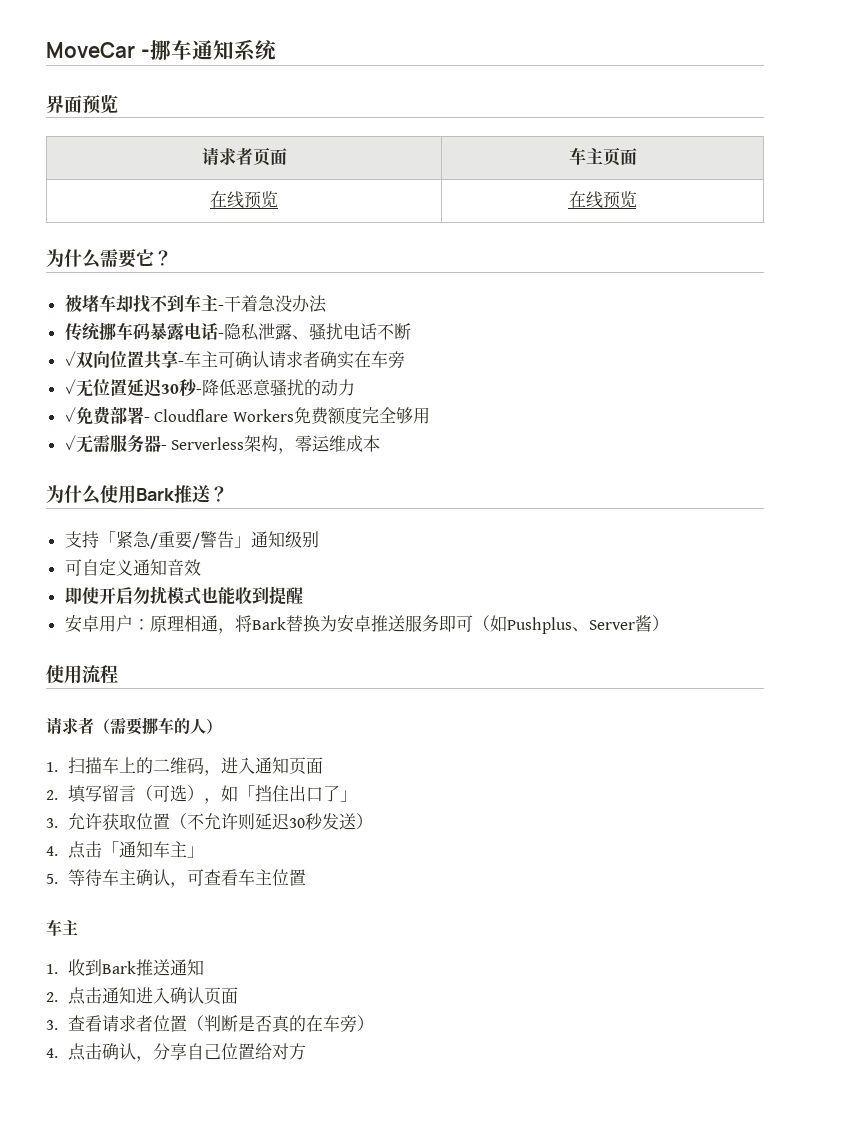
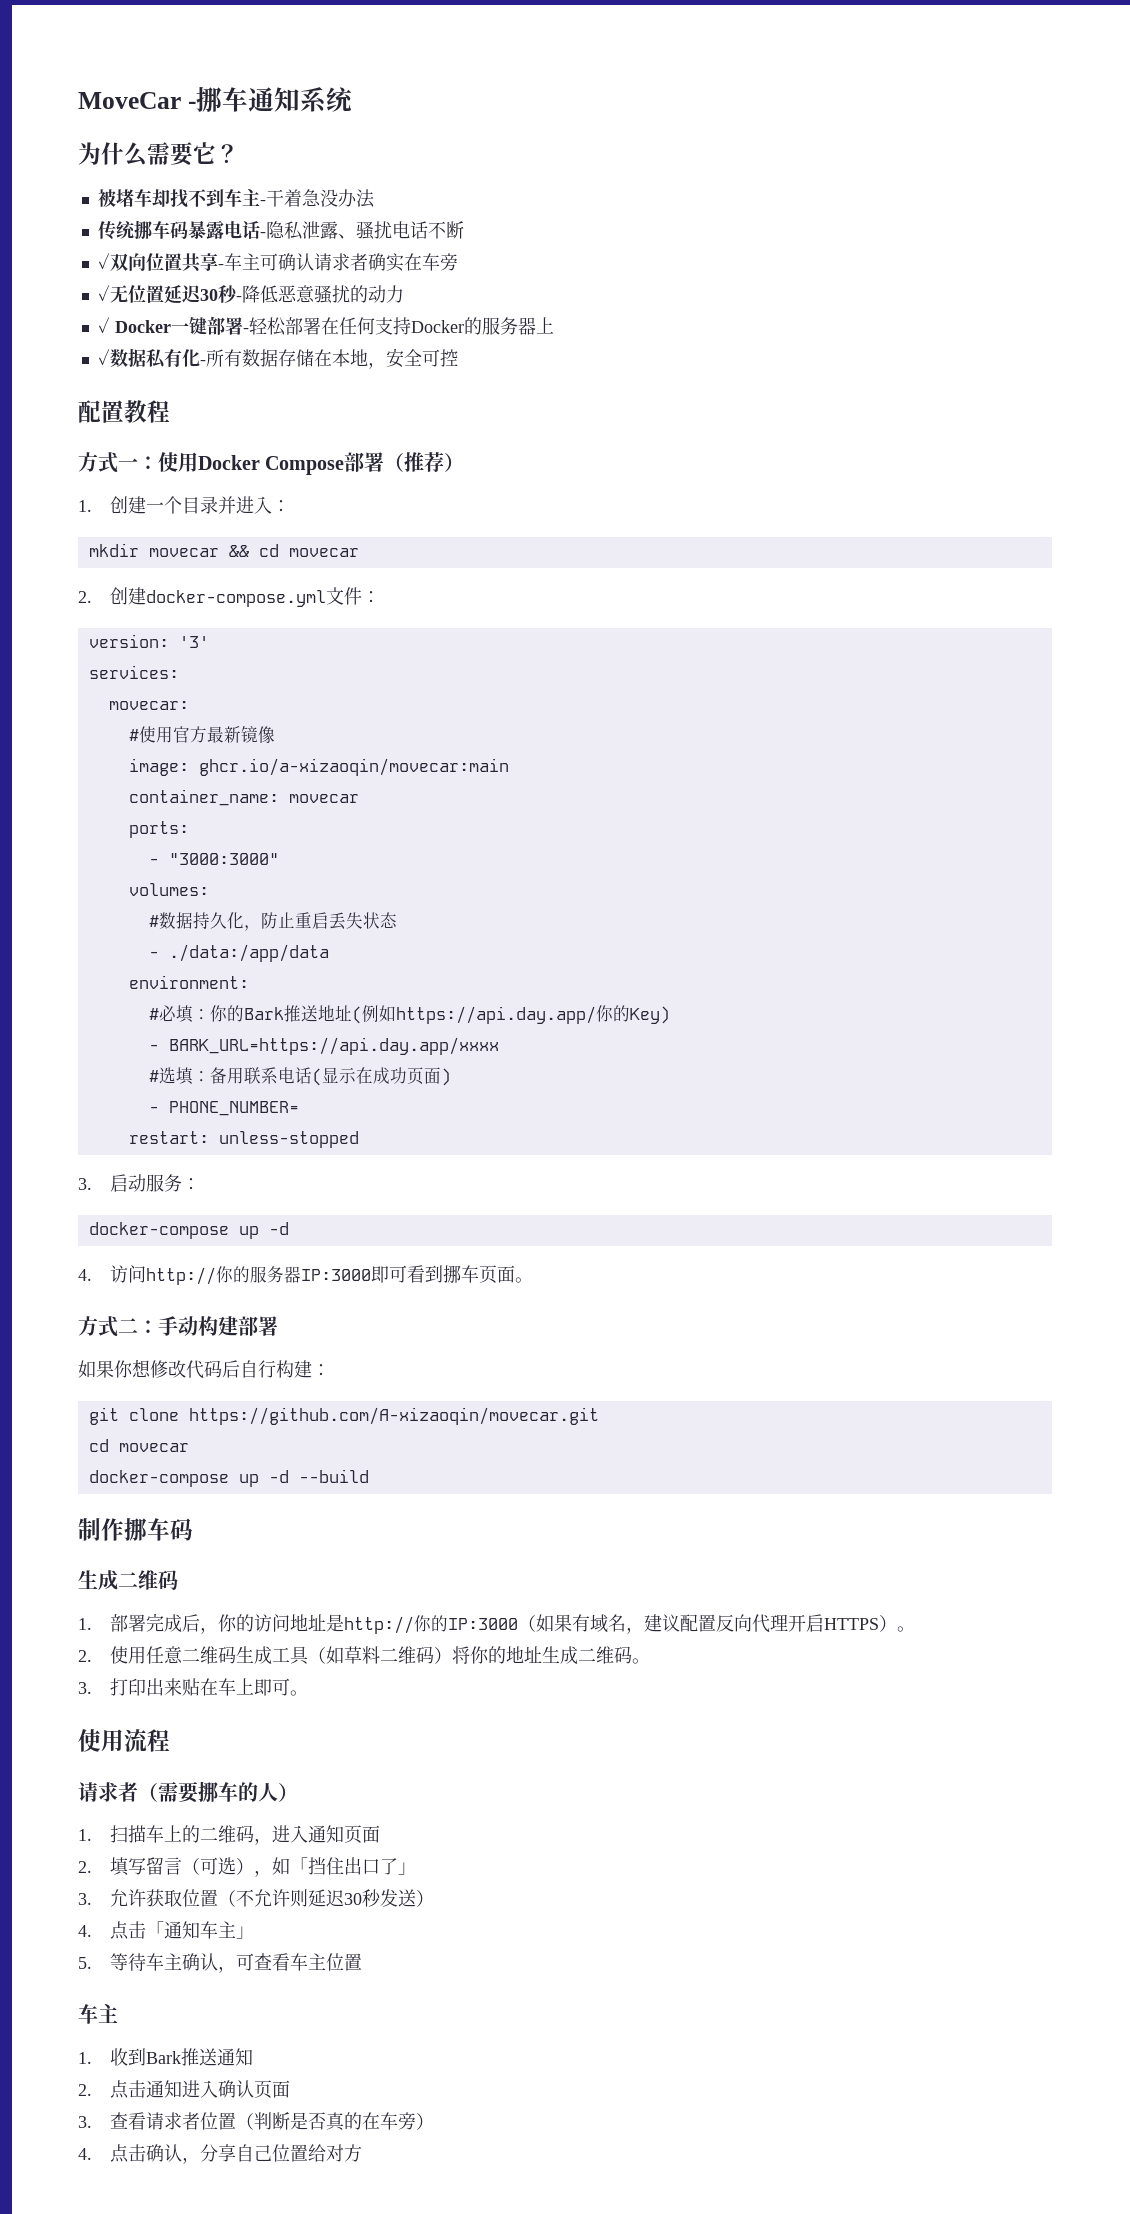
[46,94,118,114] [201,147,287,166] [568,147,637,166] [210,191,278,209] [568,191,637,209] // 界面预览 // 请求者页面 | 车主页面 // 在线预览 | 在线预览 -> (353, 99) none
[75,406,430,425] [64,434,381,454] [46,485,228,504] [64,531,319,549] [64,559,201,576] [64,586,303,605] [64,615,669,634] 免费部署- Cloudflare Workers免费额度完全够用 // ✓无需服务器- Serverless架构，零运维成本 // 为什么使用Bark推送？ // 支持「紧急/重要/警告」通知级别 // 可自定义通知音效 // 即使开启勿扰模式也能收到提醒 // 安卓用户：原理相通，将Bark替换为安卓推送服务即可（如Pushplus、Server酱） -> [114,316,554,336] [97,348,458,369] [78,400,170,423] [78,452,465,475] [78,496,290,514] [88,543,359,557] [78,587,380,607] [88,634,209,648] [88,665,179,679] [108,701,189,710] [128,725,275,744] [128,758,509,776] [128,789,359,806] [128,821,189,838] [148,853,279,865] [128,883,209,896] [148,912,397,931] [148,944,329,962] [128,975,249,989] [148,1005,670,1024] [148,1037,499,1055] [148,1067,451,1086] [148,1101,299,1116] [128,1131,359,1148] [78,1174,200,1192] [88,1222,289,1239] [78,1265,533,1285] [78,1316,278,1337] [78,1359,330,1379] [88,1407,599,1425] [88,1439,189,1452] [88,1469,369,1487] [78,1518,193,1541] [78,1570,178,1590] [78,1613,915,1634] [78,1646,650,1665] [78,1678,308,1696] Docker一键部署-轻松部署在任何支持Docker的服务器上 // ✓数据私有化-所有数据存储在本地，安全可控 // 配置教程 // 方式一：使用Docker Compose部署（推荐） // 1.创建一个目录并进入： // mkdir movecar && cd movecar // 2.创建docker-compose.yml文件： // version: '3' // services: // movecar: // #使用官方最新镜像 // image: ghcr.io/a-xizaoqin/movecar:main // container_name: movecar // ports: // - "3000:3000" // volumes: // #数据持久化，防止重启丢失状态 // - ./data:/app/data // environment: // #必填：你的Bark推送地址(例如https://api.day.app/你的Key) // - BARK_URL=https://api.day.app/xxxx // #选填：备用联系电话(显示在成功页面) // - PHONE_NUMBER= // restart: unless-stopped // 3.启动服务： // docker-compose up -d // 4.访问http://你的服务器IP:3000即可看到挪车页面。 // 方式二：手动构建部署 // 如果你想修改代码后自行构建： // git clone https://github.com/A-xizaoqin/movecar.git // cd movecar // docker-compose up -d --build // 制作挪车码 // 生成二维码 // 1.部署完成后，你的访问地址是http://你的IP:3000（如果有域名，建议配置反向代理开启HTTPS）。 // 2.使用任意二维码生成工具（如草料二维码）将你的地址生成二维码。 // 3.打印出来贴在车上即可。

